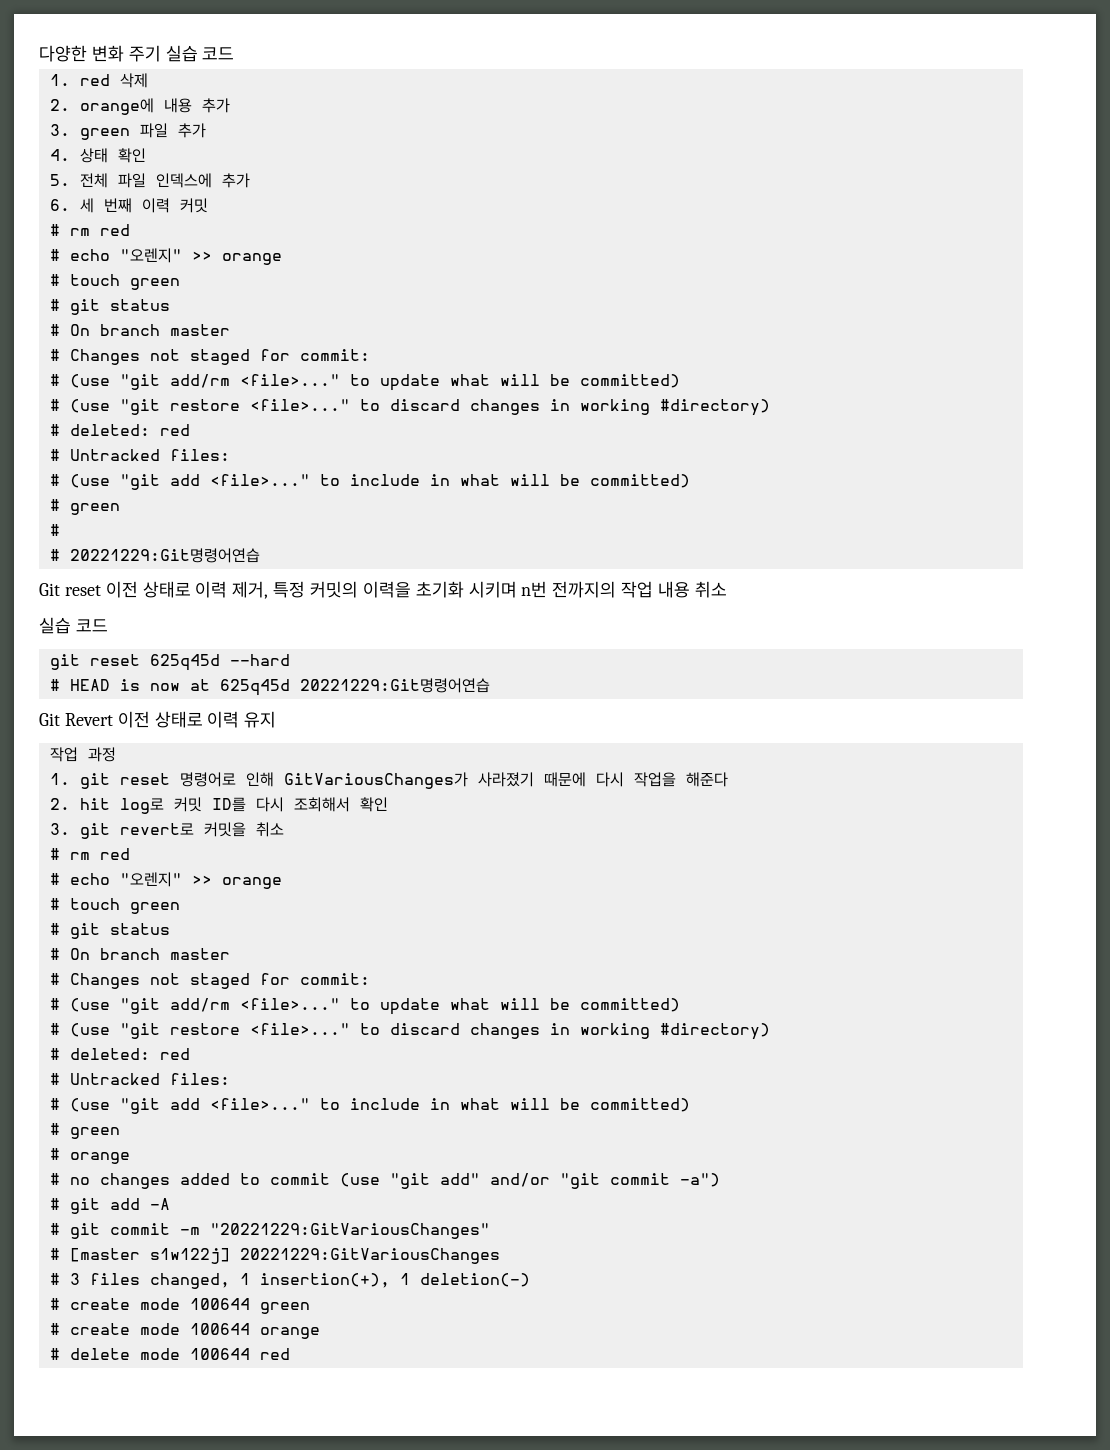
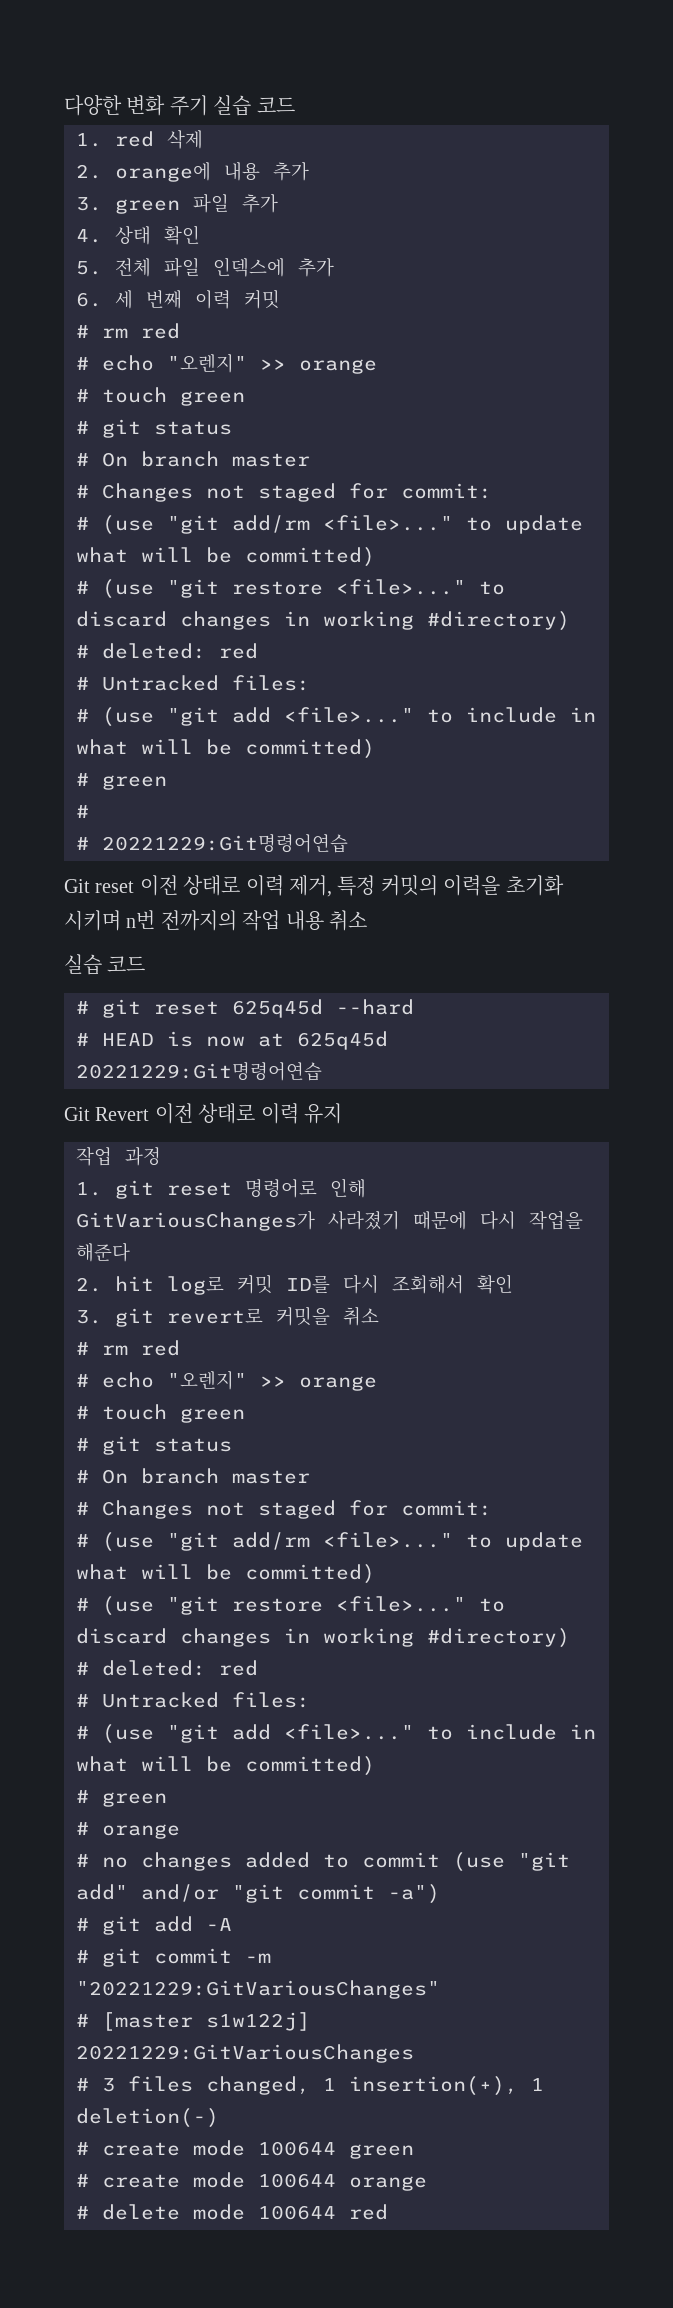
(108, 625) none -> [76,1001,89,1014] #

